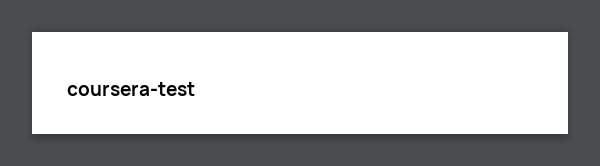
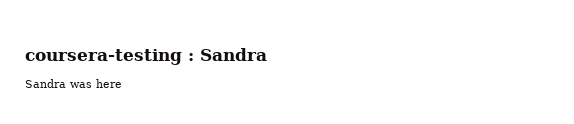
[67,82,195,96] coursera-test -> [25,48,267,65] [25,79,122,88] coursera-testing : Sandra // Sandra was here

